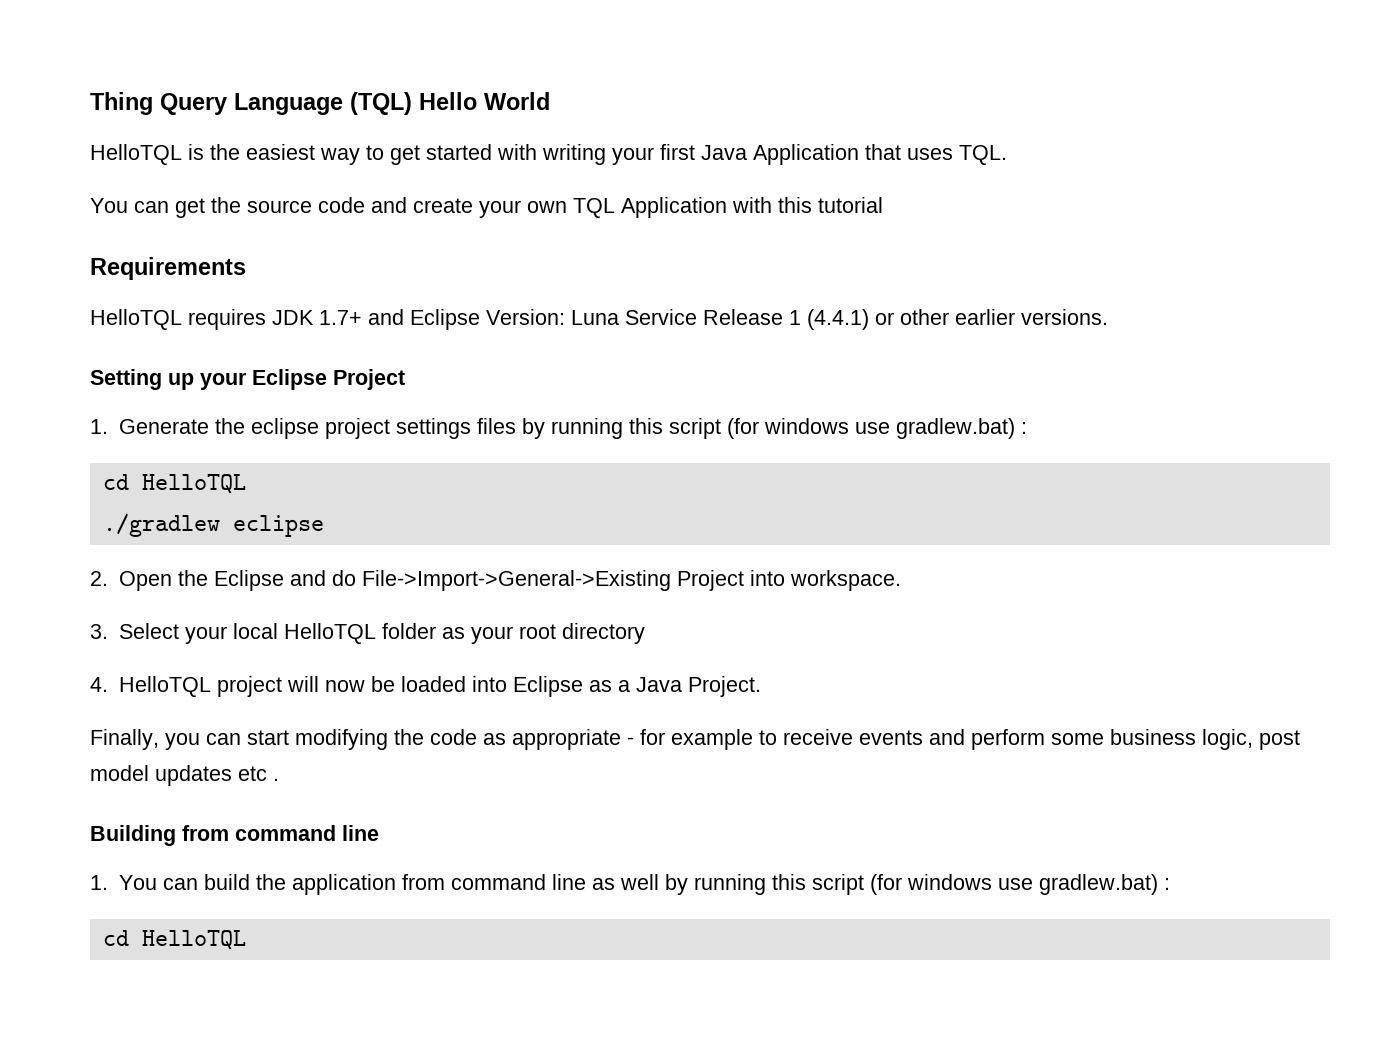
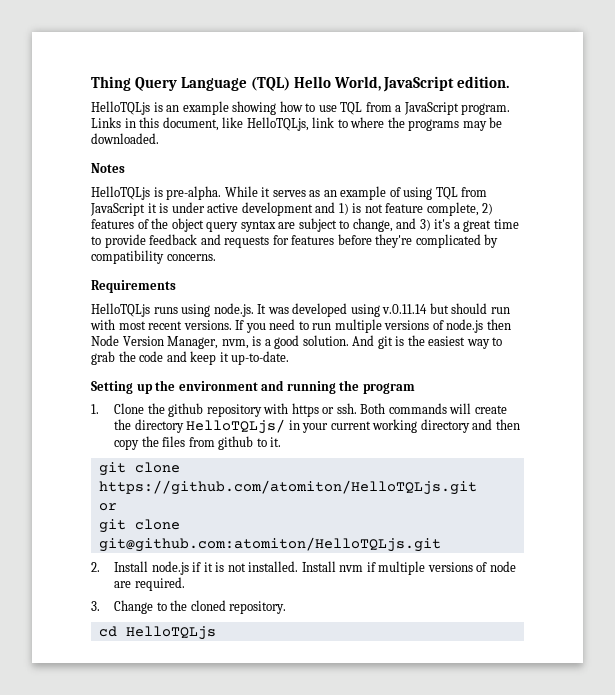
[484,92,550,110] [90,144,182,165] World // HelloTQL -> [333,76,510,92] [91,101,511,115] [91,117,503,131] [91,133,159,144] [91,163,125,173] [91,186,488,200] [90,202,494,216] [91,218,519,232] [91,234,499,248] [91,250,216,264] [91,280,176,293] [91,303,510,317] [90,319,511,333] [91,335,393,349] World, JavaScript edition. // HelloTQLjs is an example showing how to use TQL from a JavaScript program. Links in this document, like HelloTQLjs, link to where the programs may be downloaded. // Notes // HelloTQLjs is pre-alpha. While it serves as an example of using TQL from JavaScript it is under active development and 1) is not feature complete, 2) features of the object query syntax are subject to change, and 3) it's a great time to provide feedback and requests for features before they're complicated by compatibility concerns. // Requirements // HelloTQLjs runs using node.js. It was developed using v.0.11.14 but should run with most recent versions. If you need to run multiple versions of node.js then Node Version Manager, nvm, is a good solution. And git
[390,144,1007,165] [90,197,883,218] [90,257,246,280] [90,309,1108,330] [90,369,405,390] [90,418,1027,439] [102,474,246,494] [102,513,324,537] [90,570,901,591] [90,623,645,644] [90,676,761,697] [90,729,1300,750] [90,765,279,786] [90,825,379,846] [90,874,1170,895] [102,930,246,950] get started with writing your first Java Application that uses TQL. // You can get the source code and create your own TQL Application with this tutorial // Requirements // HelloTQL requires JDK 1.7+ and Eclipse Version: Luna Service Release 1 (4.4.1) or other earlier versions. // Setting up your Eclipse Project // 1. Generate the eclipse project settings files by running this script (for windows use gradlew.bat) : // cd HelloTQL // ./gradlew eclipse // 2. Open the Eclipse and do File->Import->General->Existing Project into workspace. // 3. Select your local HelloTQL folder as your root directory // 4. HelloTQL project will now be loaded into Eclipse as a Java Project. // Finally, you can start modifying the code as appropriate - for example to receive events and perform some business logic, post model updates etc . // Building from command line // 1. You can build the application from command line as well by running this script (for windows use gradlew.bat) : // cd HelloTQL -> [91,351,290,365] [91,380,415,394] [91,403,507,417] [114,419,520,434] [114,436,282,450] [98,462,180,476] [98,480,477,495] [98,503,117,511] [98,519,180,533] [98,537,441,552] [91,561,516,575] [114,577,185,591] [91,600,287,614] [98,626,216,640] grab the code and keep it up-to-date. // Setting up the environment and running the program // 1. Clone the github repository with https or ssh. Both commands will create the directory HelloTQLjs/ in your current working directory and then copy the files from github to it. // git clone https://github.com/atomiton/HelloTQLjs.git // or // git clone git@github.com:atomiton/HelloTQLjs.git // 2. Install node.js if it is not installed. Install nvm if multiple versions of node are required. // 3. Change to the cloned repository. // cd HelloTQLjs

